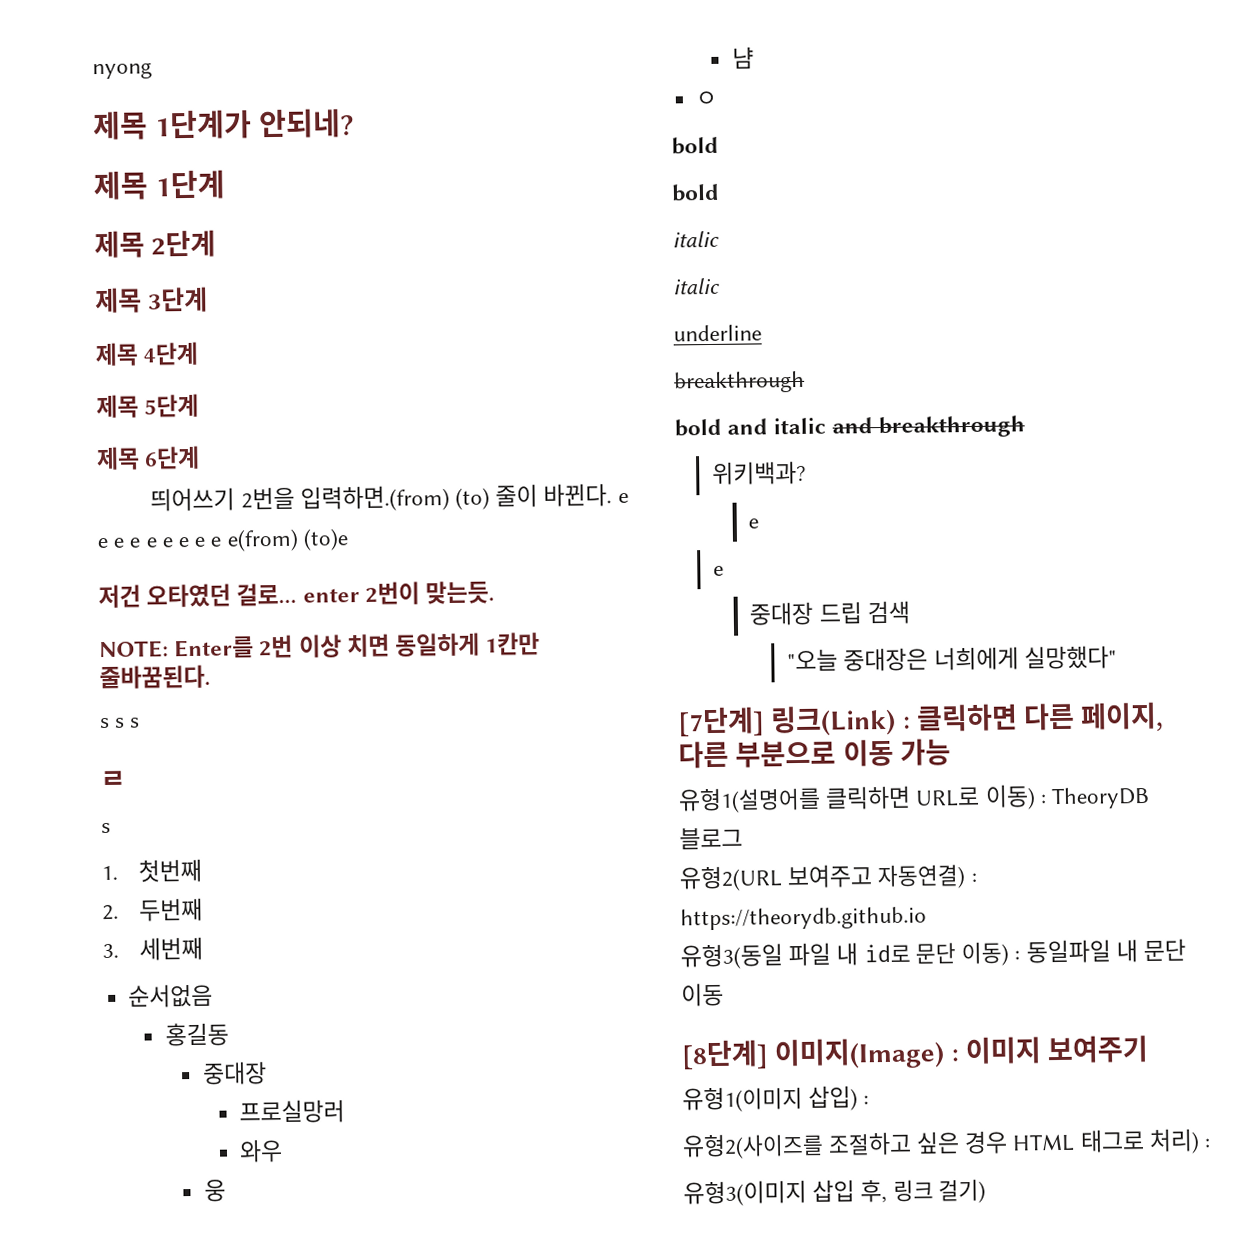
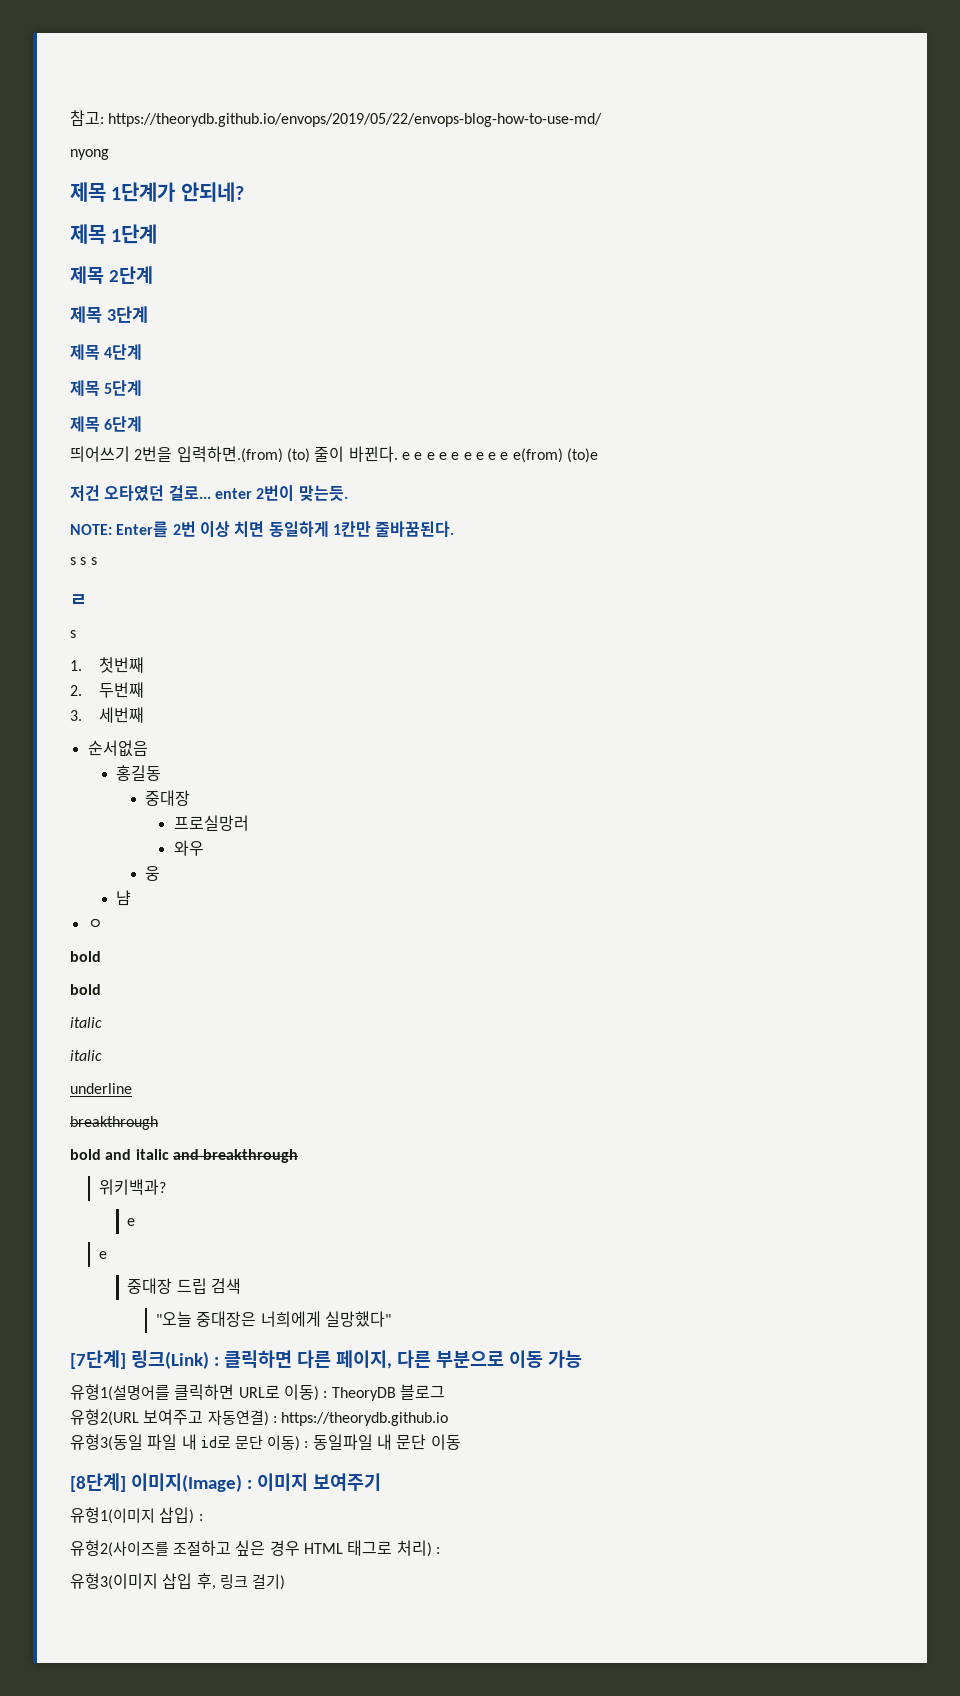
(92, 71) none -> [70,110,603,127] 참고: https://theorydb.github.io/envops/2019/05/22/envops-blog-how-to-use-md/ //

